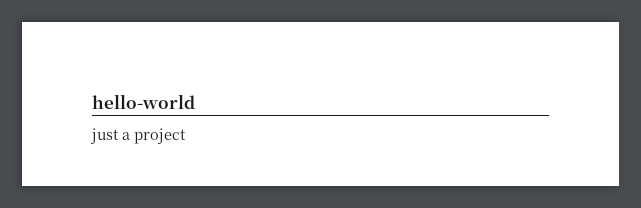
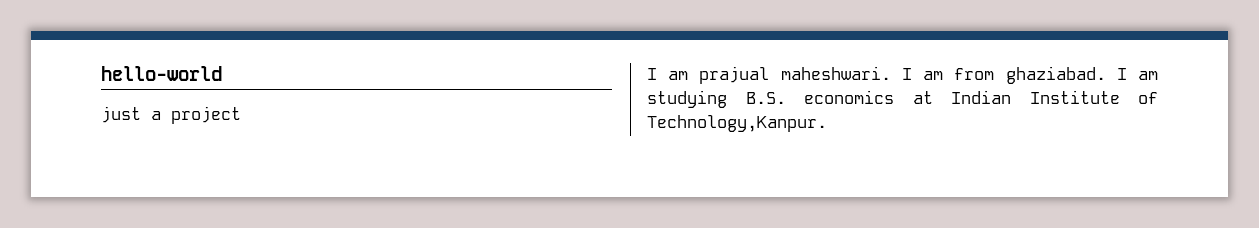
(186, 136) none -> [647,66,1158,84] [647,90,1158,108] [647,115,827,132] // I am prajual maheshwari. I am from ghaziabad. I am studying B.S. economics at Indian Institute of Technology,Kanpur.

